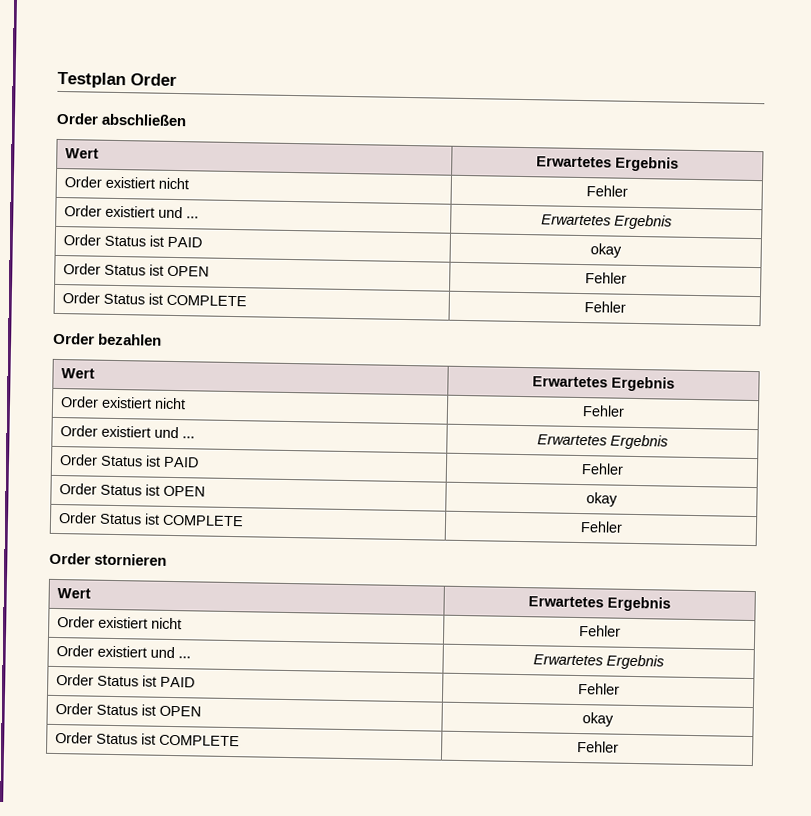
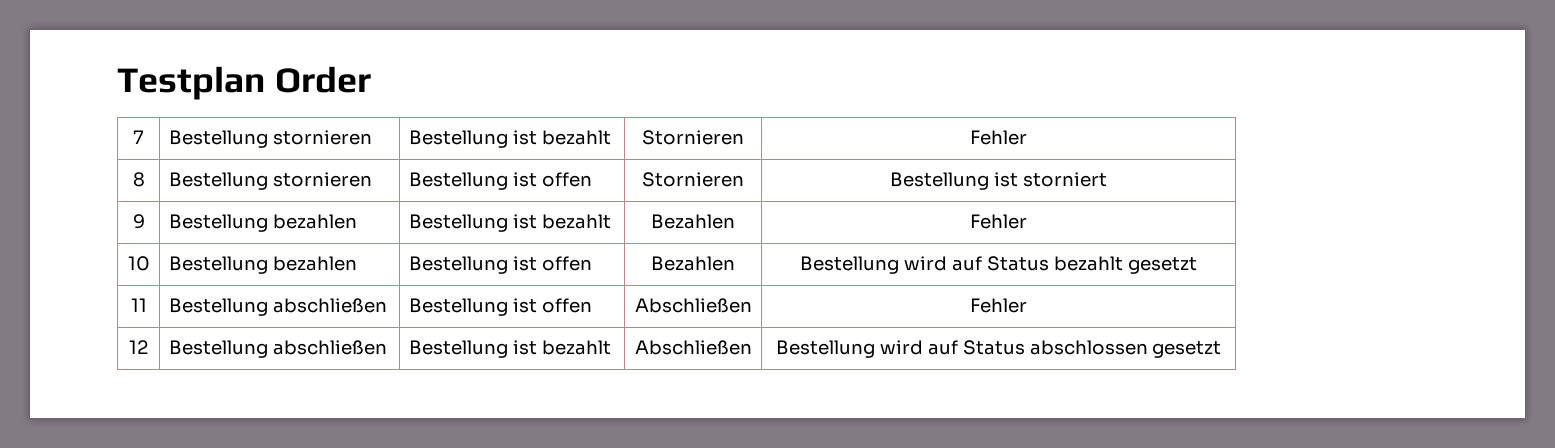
[56,112,188,127] [65,148,100,159] [536,156,679,172] [64,176,190,190] [585,185,628,197] [64,205,200,219] [541,214,672,230] [63,234,203,248] [590,243,622,258] [63,263,210,277] [584,272,627,284] [62,292,248,307] [583,301,626,313] [53,332,163,346] [61,368,96,379] [532,376,675,392] [60,396,187,410] [581,405,625,417] [60,425,196,439] [537,434,668,450] [59,454,200,468] [580,463,624,475] [59,483,206,497] [586,492,618,507] [58,512,245,527] [579,521,623,533] [49,552,168,566] [57,588,92,599] [528,596,671,612] [57,616,183,630] [578,625,621,637] [56,645,192,659] [533,654,664,670] [56,674,196,688] [577,683,620,695] [55,703,202,717] [582,712,614,727] [55,731,241,747] [576,741,619,753] // Order abschließen // Wert | Erwartetes Ergebnis // Order existiert nicht | Fehler // Order existiert und ... | Erwartetes Ergebnis // Order Status ist PAID | okay // Order Status ist OPEN | Fehler // Order Status ist COMPLETE | Fehler // Order bezahlen // Wert | Erwartetes Ergebnis // Order existiert nicht | Fehler // Order existiert und ... | Erwartetes Ergebnis // Order Status ist PAID | Fehler // Order Status ist OPEN | okay // Order Status ist COMPLETE | Fehler // Order stornieren // Wert | Erwartetes Ergebnis // Order existiert nicht | Fehler // Order existiert und ... | Erwartetes Ergebnis // Order Status ist PAID | Fehler // Order Status ist OPEN | okay // Order Status ist COMPLETE | Fehler -> [133,130,144,144] [168,130,372,148] [408,130,611,148] [642,130,744,145] [970,130,1027,145] [132,172,145,187] [168,172,372,190] [408,172,592,190] [642,172,744,187] [890,172,1107,190] [132,214,145,229] [168,214,357,232] [408,214,611,232] [651,214,735,229] [970,214,1027,229] [127,256,150,271] [168,256,357,274] [408,256,592,274] [651,256,735,271] [800,256,1197,274] [130,298,147,312] [168,298,387,316] [408,298,592,316] [634,298,752,313] [970,298,1027,313] [129,340,148,354] [168,340,387,358] [408,340,611,358] [634,340,752,355] [775,340,1222,358] // 7 | Bestellung stornieren | Bestellung ist bezahlt | Stornieren | Fehler // 8 | Bestellung stornieren | Bestellung ist offen | Stornieren | Bestellung ist storniert // 9 | Bestellung bezahlen | Bestellung ist bezahlt | Bezahlen | Fehler // 10 | Bestellung bezahlen | Bestellung ist offen | Bezahlen | Bestellung wird auf Status bezahlt gesetzt // 11 | Bestellung abschließen | Bestellung ist offen | Abschließen | Fehler // 12 | Bestellung abschließen | Bestellung ist bezahlt | Abschließen | Bestellung wird auf Status abschlossen gesetzt

